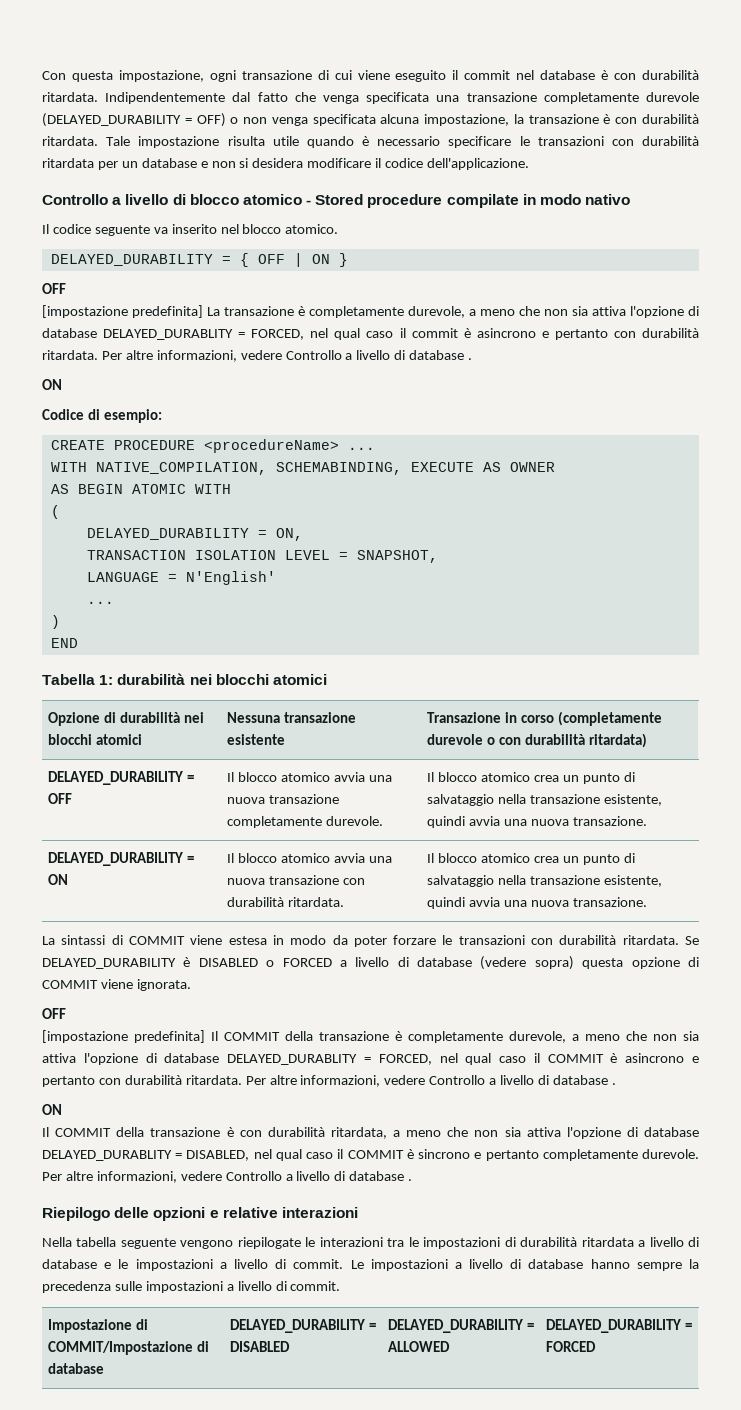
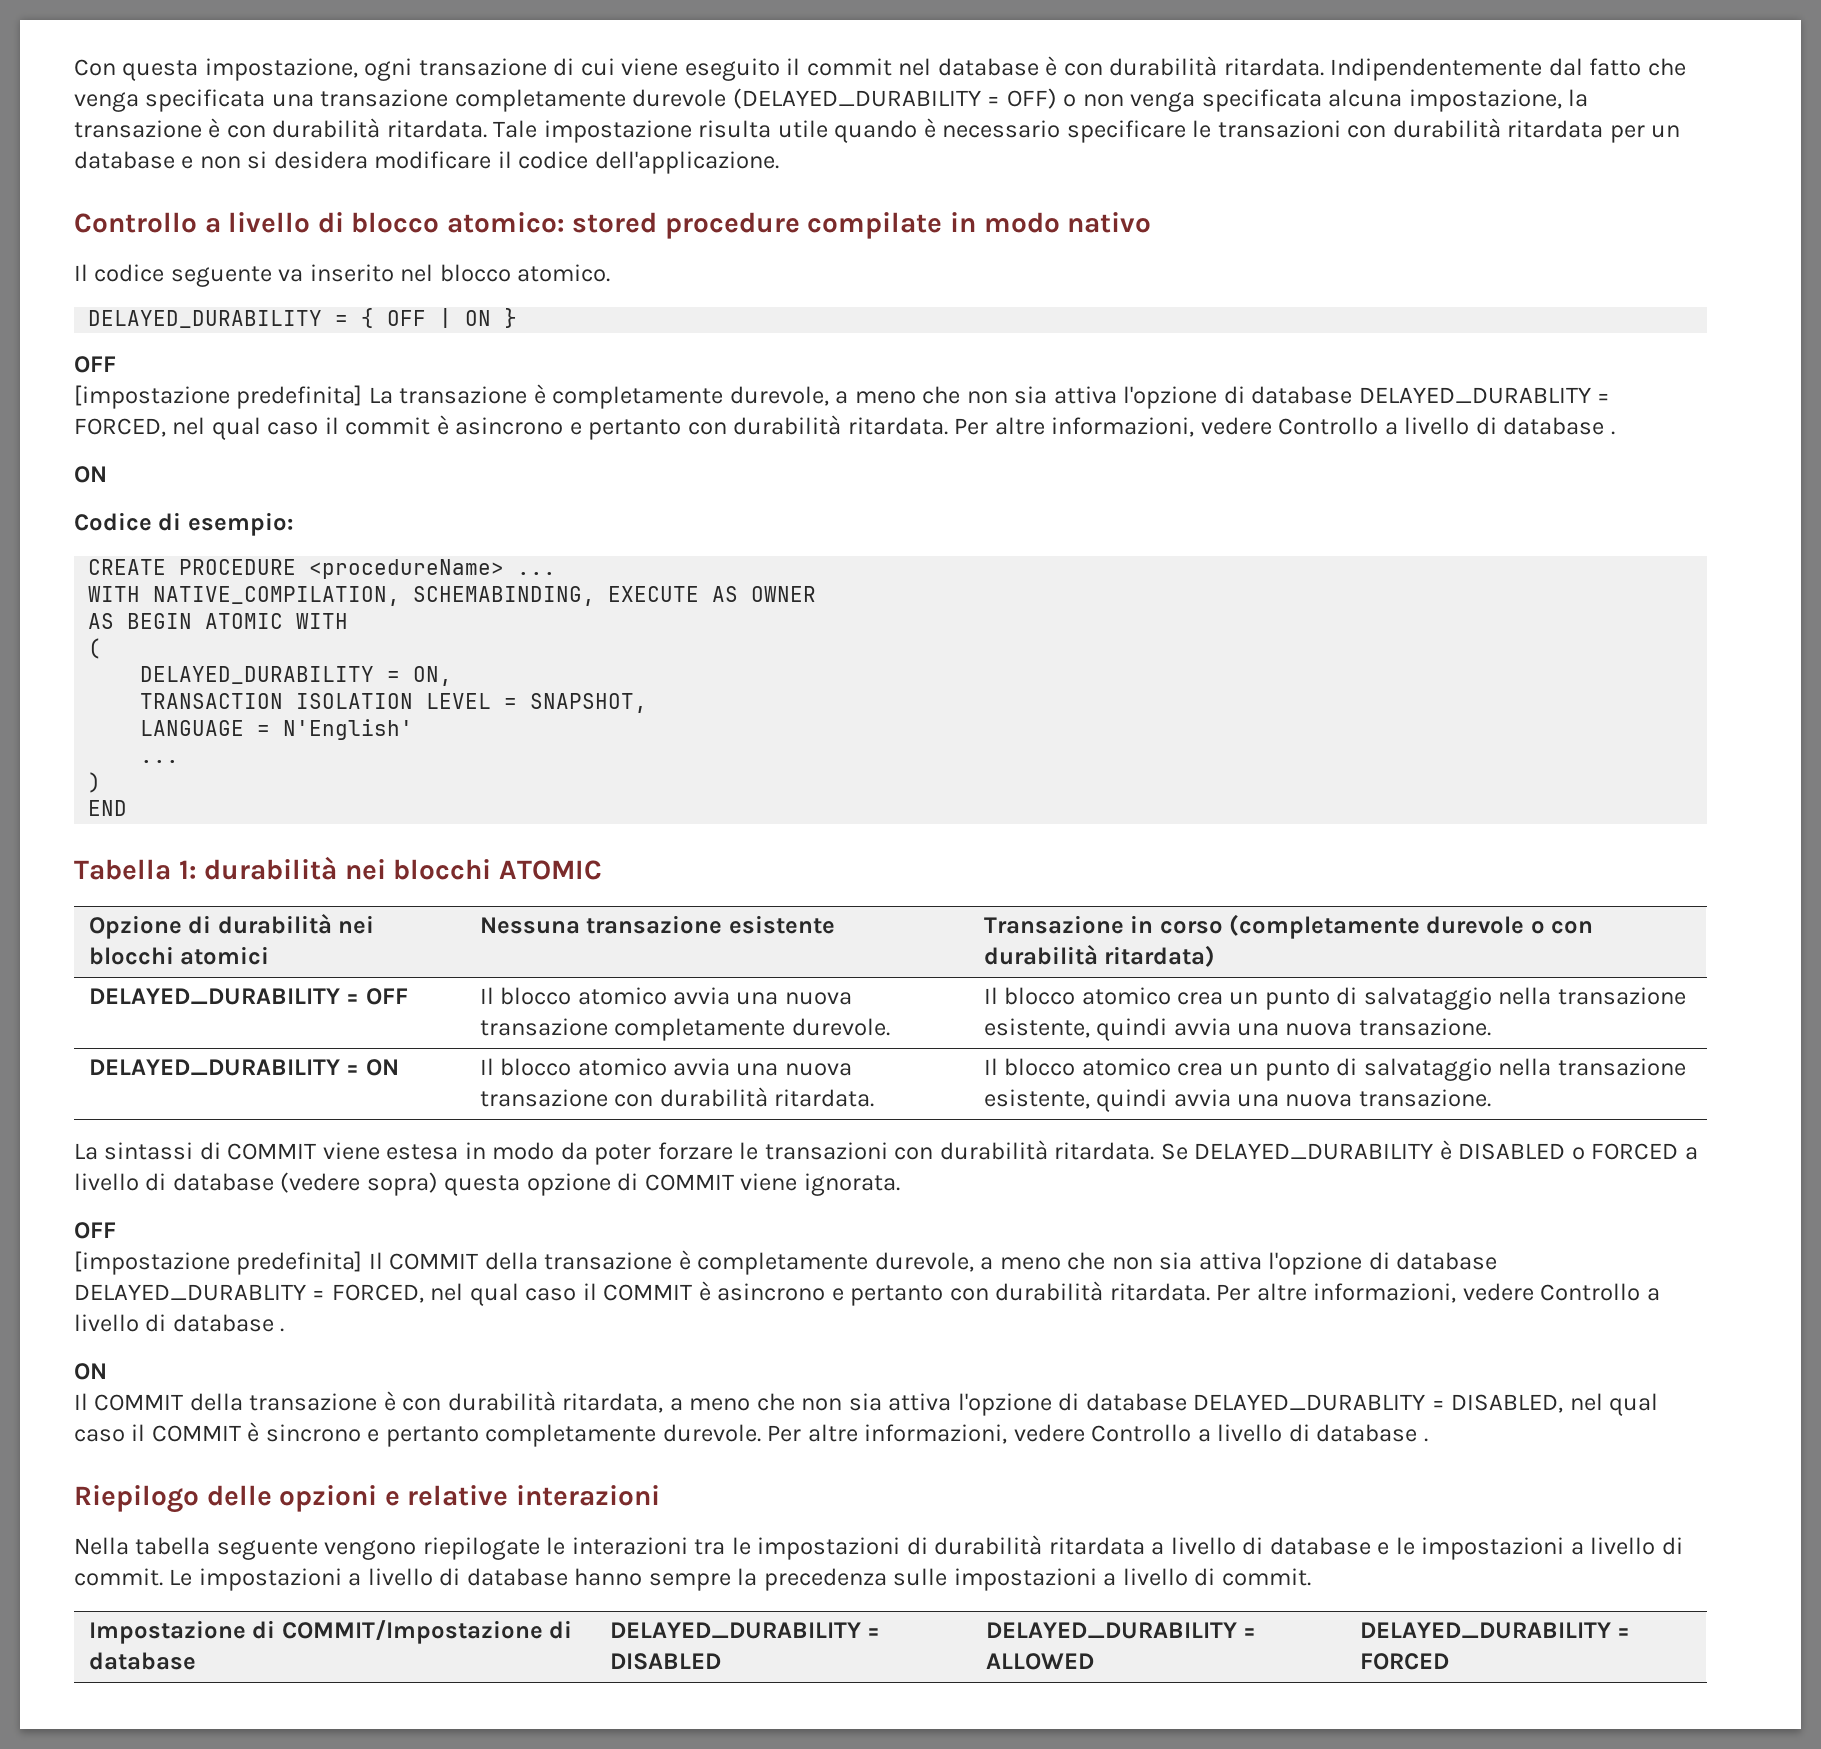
[242,194,364,205] atomico - Stored -> [446,212,658,233] atomico: stored
[272,674,327,685] atomici -> [498,860,602,880] ATOMIC

